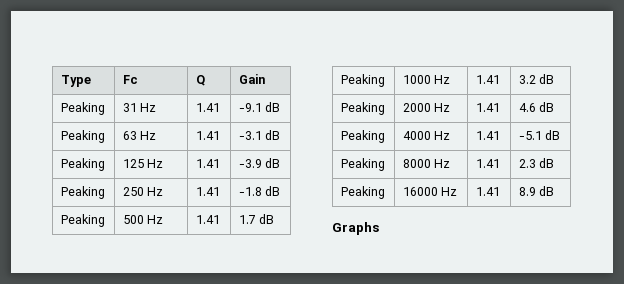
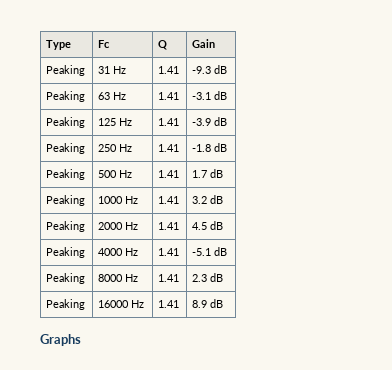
[238,103,262,112] -9.1 -> [192,66,212,74] -9.3
[518,103,536,112] 4.6 -> [192,222,208,230] 4.5

